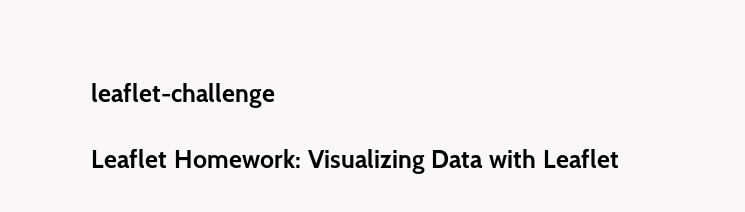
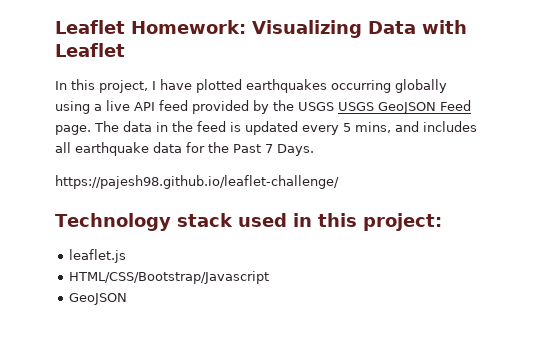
[91,83,275,108] leaflet-challenge // -> (55, 27) none
(619, 158) none -> [55,79,447,93] [55,100,471,114] [55,121,477,135] [55,142,314,156] [55,175,339,189] [55,213,442,231] [68,249,126,263] [68,271,269,284] [68,293,127,305] // In this project, I have plotted earthquakes occurring globally using a live API feed provided by the USGS USGS GeoJSON Feed page. The data in the feed is updated every 5 mins, and includes all earthquake data for the Past 7 Days. // https://pajesh98.github.io/leaflet-challenge/ // Technology stack used in this project: // leaflet.js // HTML/CSS/Bootstrap/Javascript // GeoJSON

